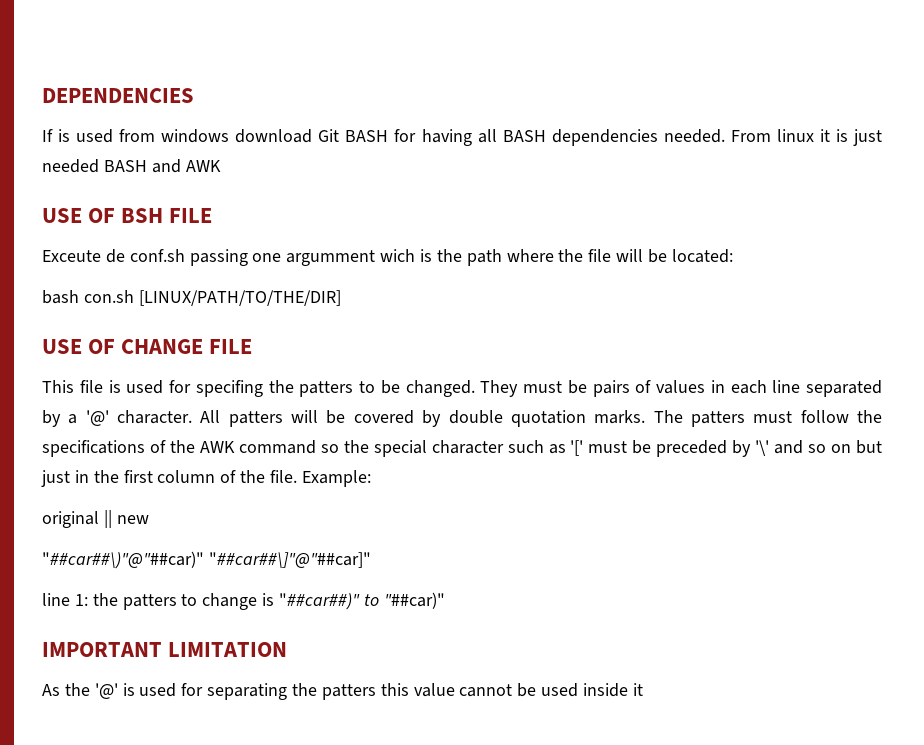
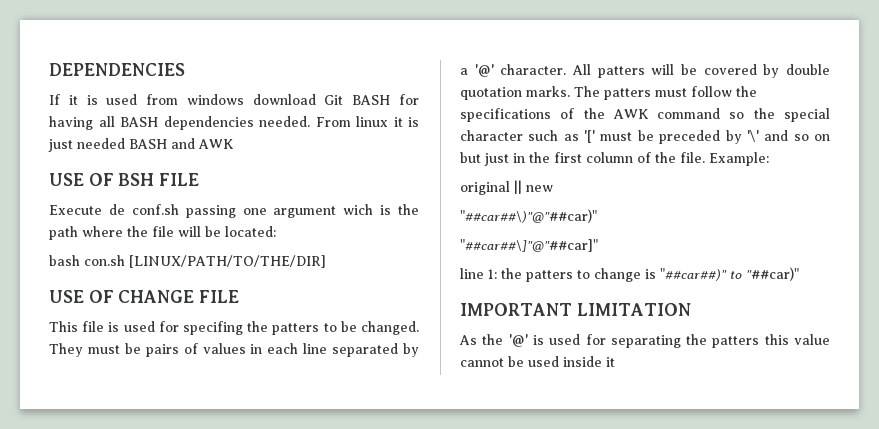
(53, 135) none -> [68,95,78,105] it
[42,250,101,262] Exceute -> [49,205,102,215] Execute
[286,250,376,266] argumment -> [273,206,337,218] argument
(204, 560) none -> (597, 216) //

